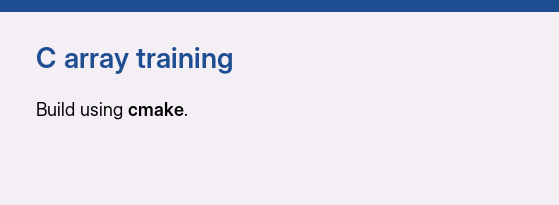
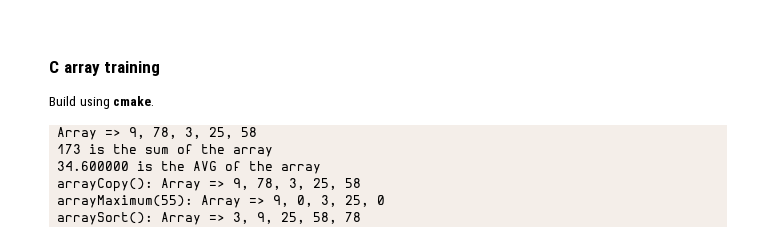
(188, 109) none -> [57,127,258,140] [57,144,274,157] [57,161,322,174] [57,178,362,192] [57,195,386,208] [57,212,362,225] // Array => 9, 78, 3, 25, 58 // 173 is the sum of the array // 34.600000 is the AVG of the array // arrayCopy(): Array => 9, 78, 3, 25, 58 // arrayMaximum(55): Array => 9, 0, 3, 25, 0 // arraySort(): Array => 3, 9, 25, 58, 78

